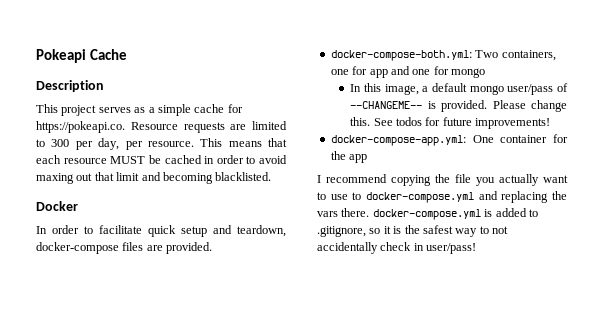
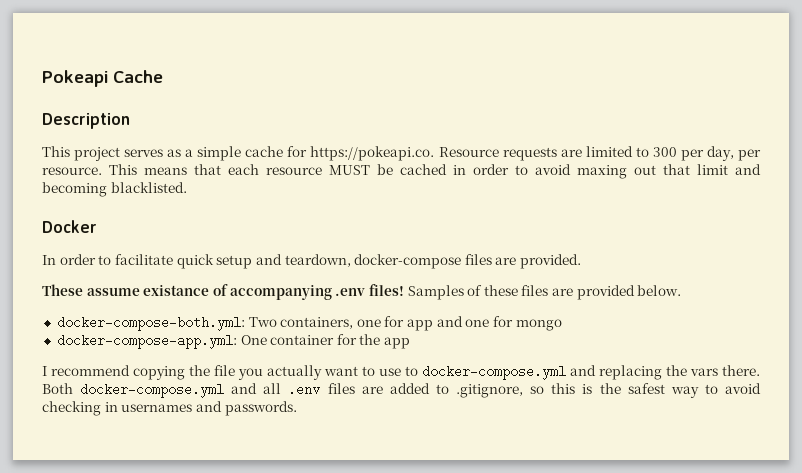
(213, 248) none -> [42,284,682,300] // These assume existance of accompanying .env files! Samples of these files are provided below.
[350,83,568,95] [350,100,567,112] [350,117,551,129] // In this image, a default mongo user/pass of --CHANGEME-- is provided. Please change this. See todos for future improvements! -> (562, 325) none
[372,209,493,220] docker-compose.yml is -> [42,383,383,398] Both docker-compose.yml and all .env files are
[383,226,391,234] it -> [551,383,576,394] this
[492,226,508,234] [317,242,477,254] not accidentally check in user/pass! -> [725,383,762,394] [42,401,297,416] avoid checking in usernames and passwords.

